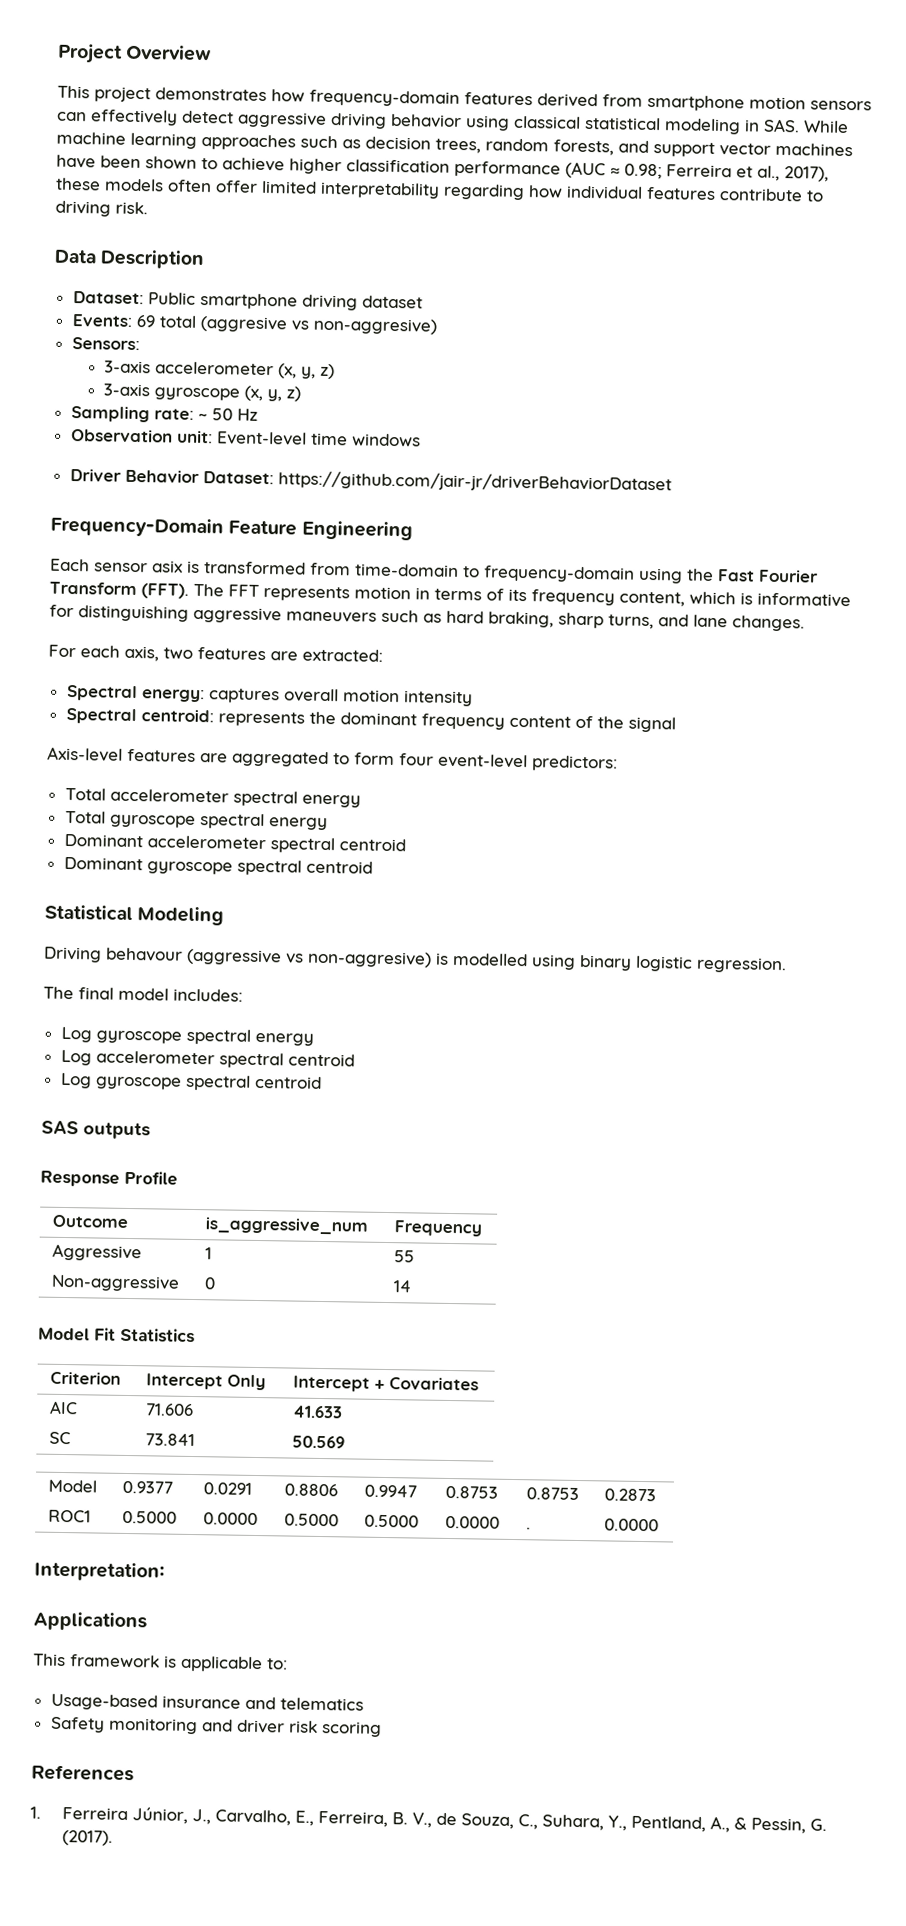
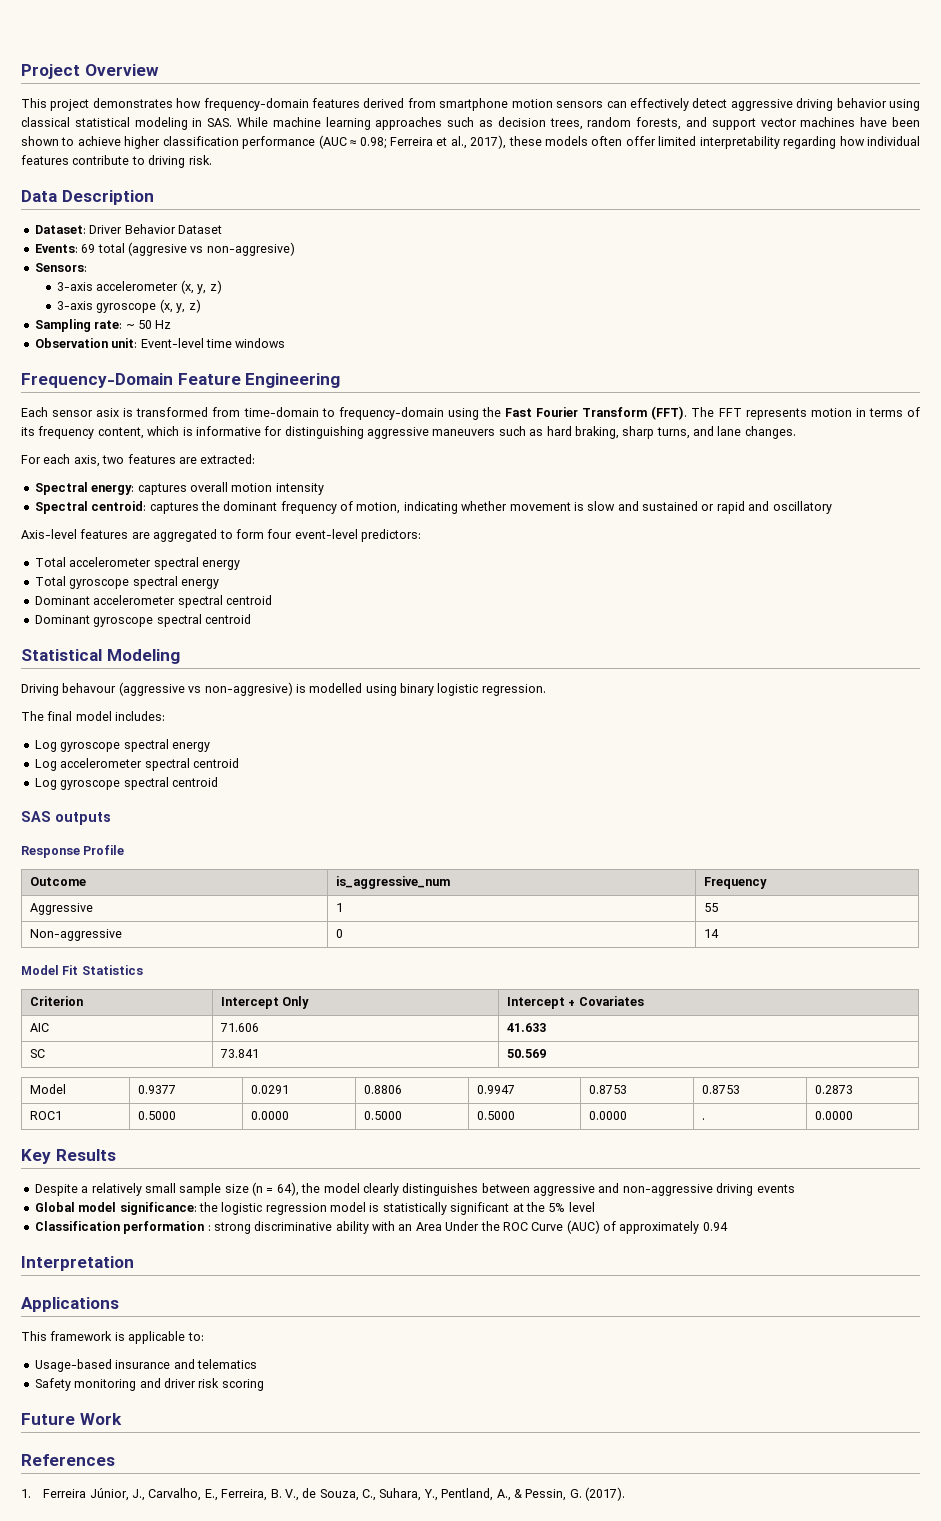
[147,292,423,311] Public smartphone driving dataset -> [89,224,222,234] Driver Behavior Dataset
[69,468,672,494] // Driver Behavior Dataset: https://github.com/jair-jr/driverBehaviorDataset -> (286, 343) none
[217,711,305,727] represents -> [149,502,199,514] captures
[508,715,676,733] content of the signal -> [340,501,832,514] of motion, indicating whether movement is slow and sustained or rapid and oscillatory
[34,1561,165,1582] Interpretation: -> [21,1149,116,1164] [34,1182,795,1196] [34,1202,595,1215] [34,1220,728,1234] [21,1256,134,1271] Key Results // Despite a relatively small sample size (n = 64), the model clearly distinguishes between aggressive and non-aggressive driving events // Global model significance: the logistic regression model is statistically significant at the 5% level // Classification performation : strong discriminative ability with an Area Under the ROC Curve (AUC) of approximately 0.94 // Interpretation
(382, 1729) none -> [21,1413,122,1425] // Future Work

